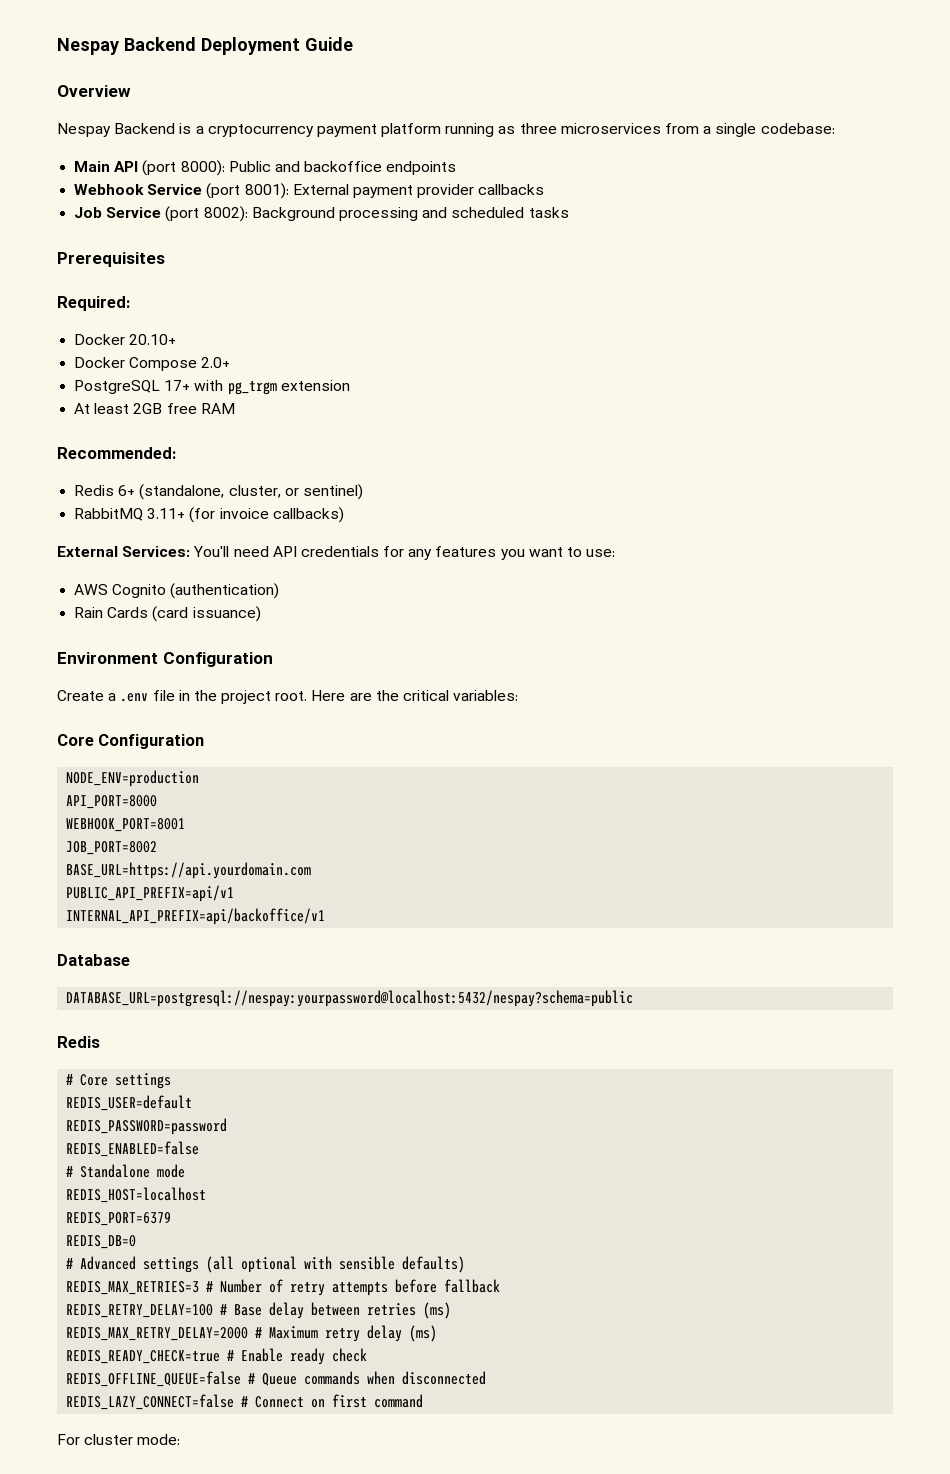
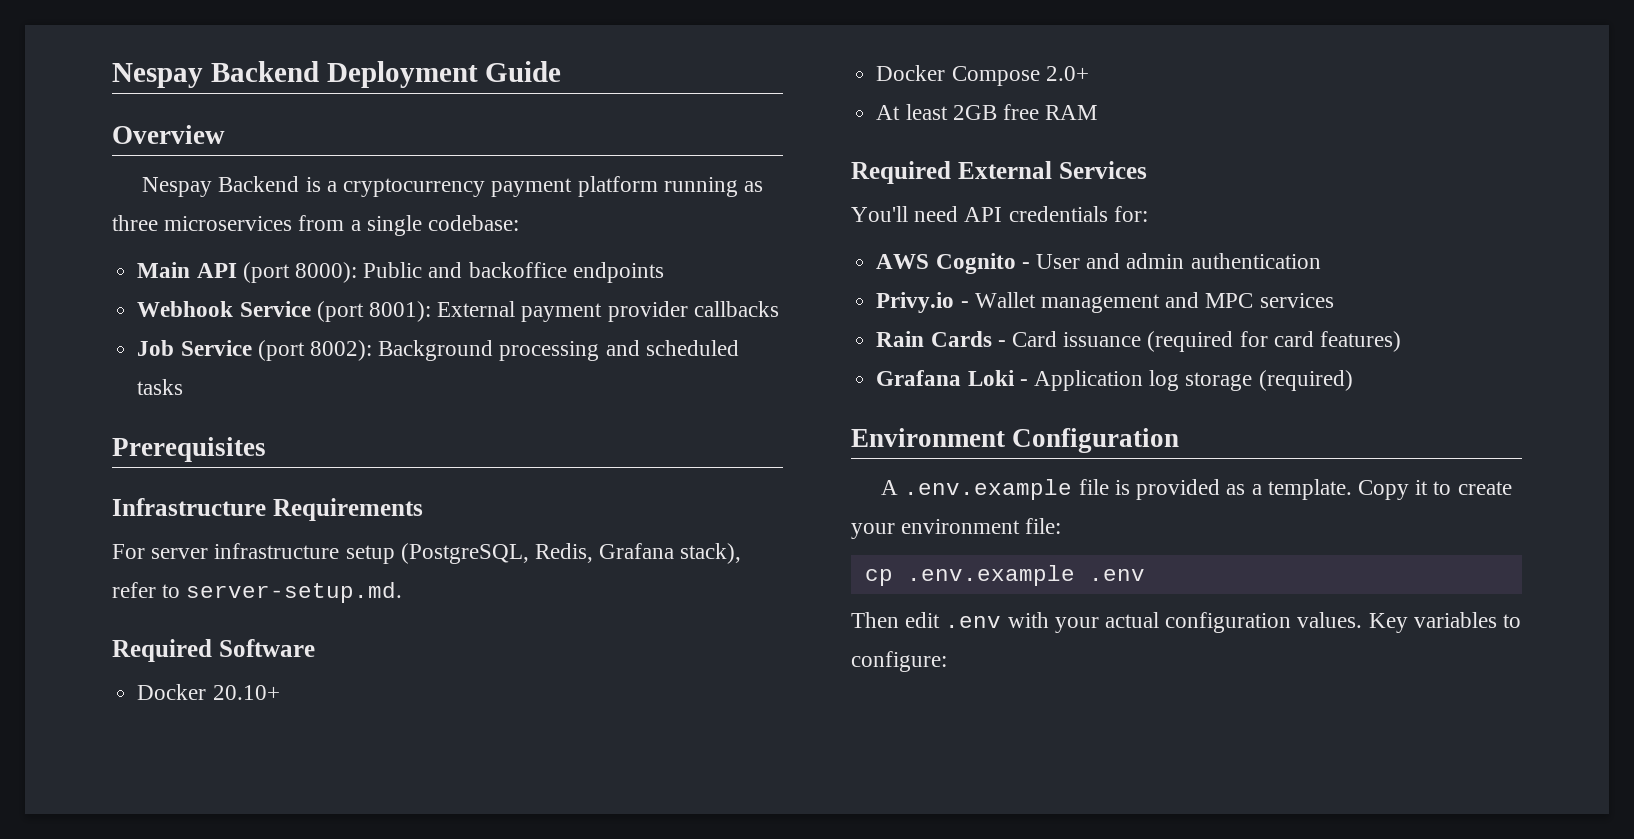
[57,296,130,311] Required: -> [112,498,423,521] [112,543,742,564] [112,582,403,603] [112,639,315,662] Infrastructure Requirements // For server infrastructure setup (PostgreSQL, Redis, Grafana stack), refer to server-setup.md. // Required Software
[74,380,350,395] // PostgreSQL 17+ with pg_trgm extension -> (1089, 73) none
[57,447,176,459] [74,484,363,500] [74,507,344,523] [57,546,616,560] [74,583,280,599] [74,606,261,622] [57,652,273,667] [57,690,519,704] [57,734,205,749] [66,770,200,787] [66,795,158,809] [66,818,186,832] [66,841,158,855] [66,862,312,879] [66,885,235,902] [66,908,326,925] [57,954,130,966] [66,990,634,1007] [57,1036,100,1048] [66,1073,172,1089] [66,1095,193,1111] [66,1118,228,1135] [66,1141,200,1157] [66,1164,186,1178] [66,1187,207,1203] [66,1212,172,1226] [66,1235,137,1249] [66,1256,466,1273] [66,1279,501,1296] [66,1302,452,1319] [66,1325,438,1342] [66,1348,368,1365] [66,1371,487,1387] [66,1394,424,1410] [57,1434,181,1445] Recommended: // Redis 6+ (standalone, cluster, or sentinel) // RabbitMQ 3.11+ (for invoice callbacks) // External Services: You'll need API credentials for any features you want to use: // AWS Cognito (authentication) // Rain Cards (card issuance) // Environment Configuration // Create a .env file in the project root. Here are the critical variables: // Core Configuration // NODE_ENV=production // API_PORT=8000 // WEBHOOK_PORT=8001 // JOB_PORT=8002 // BASE_URL=https://api.yourdomain.com // PUBLIC_API_PREFIX=api/v1 // INTERNAL_API_PREFIX=api/backoffice/v1 // Database // DATABASE_URL=postgresql://nespay:yourpassword@localhost:5432/nespay?schema=public // Redis // # Core settings // REDIS_USER=default // REDIS_PASSWORD=password // REDIS_ENABLED=false // # Standalone mode // REDIS_HOST=localhost // REDIS_PORT=6379 // REDIS_DB=0 // # Advanced settings (all optional with sensible defaults) // REDIS_MAX_RETRIES=3 # Number of retry attempts before fallback // REDIS_RETRY_DELAY=100 # Base delay between retries (ms) // REDIS_MAX_RETRY_DELAY=2000 # Maximum retry delay (ms) // REDIS_READY_CHECK=true # Enable ready check // REDIS_OFFLINE_QUEUE=false # Queue commands when disconnected // REDIS_LAZY_CONNECT=false # Connect on first command // For cluster mode: -> [851,161,1147,184] [851,206,1148,222] [876,253,1321,274] [876,292,1334,313] [876,331,1401,352] [876,370,1353,391] [851,428,1180,453] [881,479,1512,500] [851,518,1062,539] [864,565,1145,586] [851,612,1522,633] [851,651,947,672] Required External Services // You'll need API credentials for: // AWS Cognito - User and admin authentication // Privy.io - Wallet management and MPC services // Rain Cards - Card issuance (required for card features) // Grafana Loki - Application log storage (required) // Environment Configuration // A .env.example file is provided as a template. Copy it to create your environment file: // cp .env.example .env // Then edit .env with your actual configuration values. Key variables to configure:

